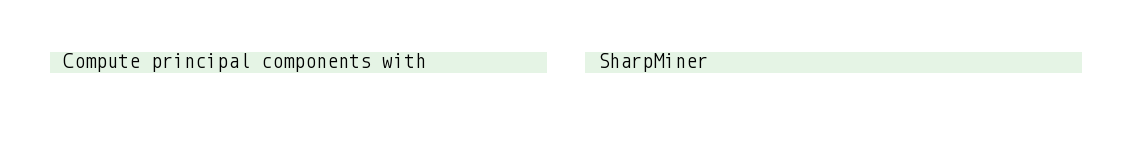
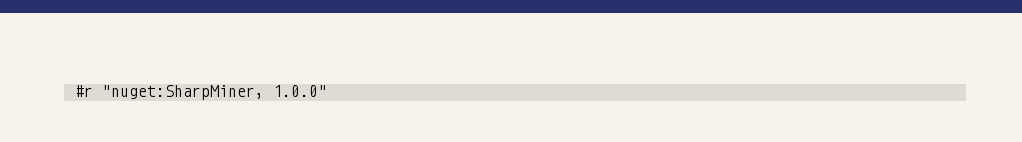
[62,53,708,72] Compute principal components with SharpMiner -> [75,85,328,100] #r "nuget:SharpMiner, 1.0.0"

